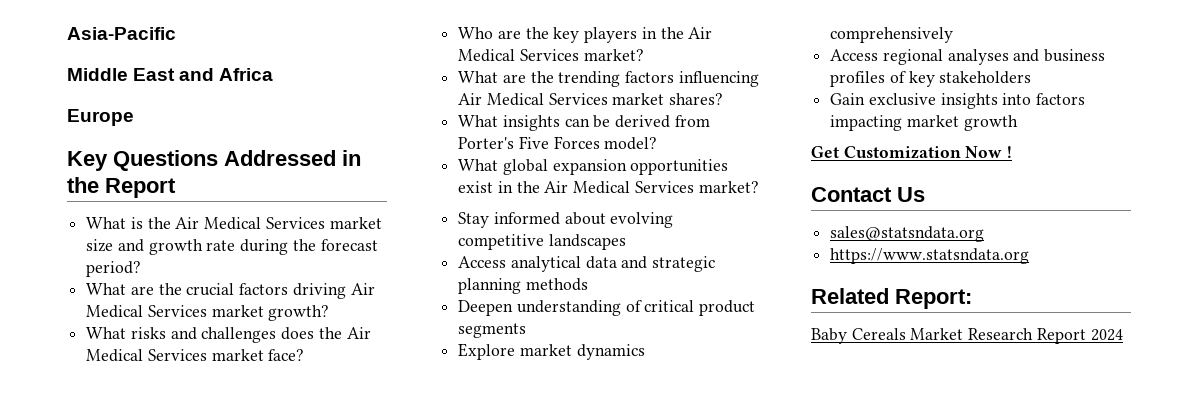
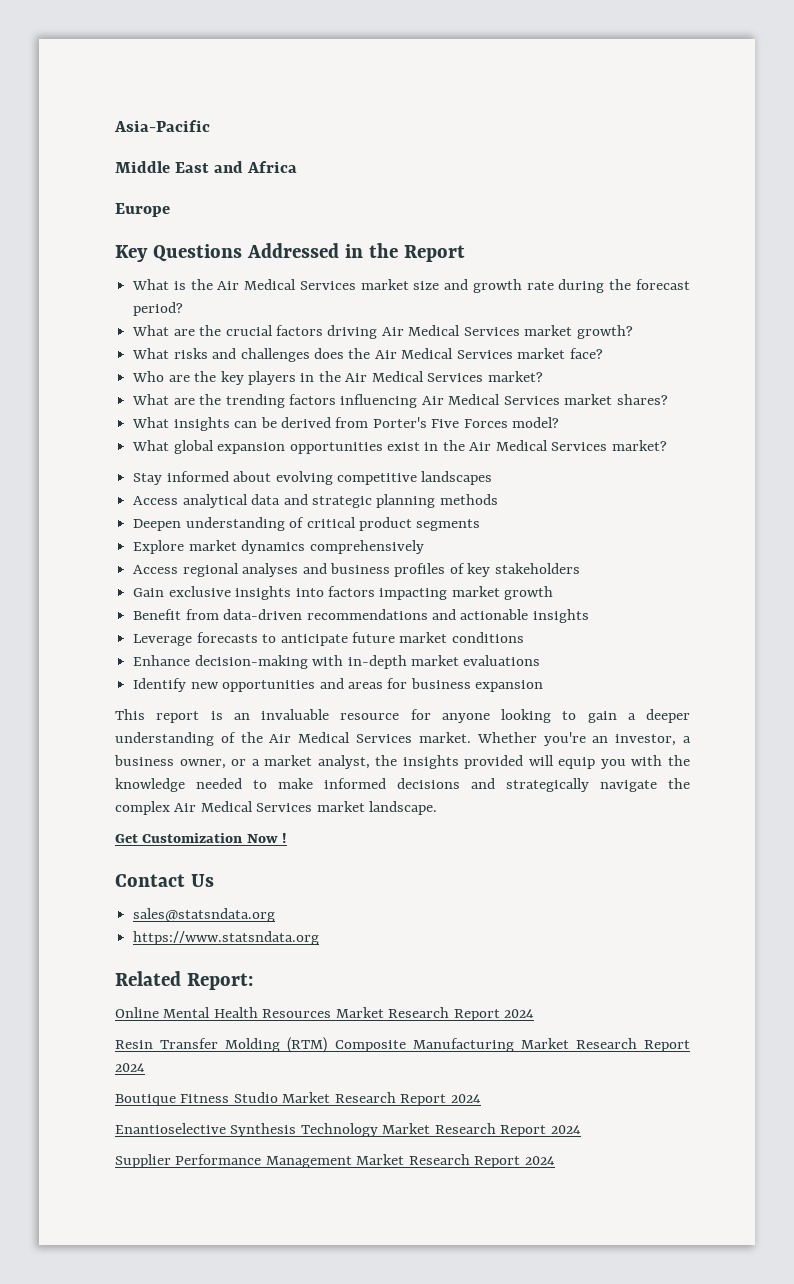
(1018, 123) none -> [133,609,589,623] [133,632,524,646] [133,655,541,669] [133,678,544,692] [115,709,690,723] [115,732,691,746] [114,755,691,769] [115,778,690,792] [115,801,438,815] // Benefit from data-driven recommendations and actionable insights // Leverage forecasts to anticipate future market conditions // Enhance decision-making with in-depth market evaluations // Identify new opportunities and areas for business expansion // This report is an invaluable resource for anyone looking to gain a deeper understanding of the Air Medical Services market. Whether you're an investor, a business owner, or a market analyst, the insights provided will equip you with the knowledge needed to make informed decisions and strategically navigate the complex Air Medical Services market landscape.
[811,328,1123,344] Baby Cereals Market Research Report 2024 -> [115,1007,535,1021] [115,1037,690,1053] [115,1063,145,1072] [115,1092,481,1106] [115,1123,581,1137] [115,1154,555,1168] Online Mental Health Resources Market Research Report 2024 // Resin Transfer Molding (RTM) Composite Manufacturing Market Research Report 2024 // Boutique Fitness Studio Market Research Report 2024 // Enantioselective Synthesis Technology Market Research Report 2024 // Supplier Performance Management Market Research Report 2024

